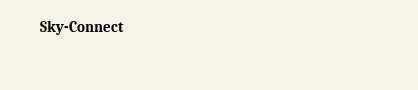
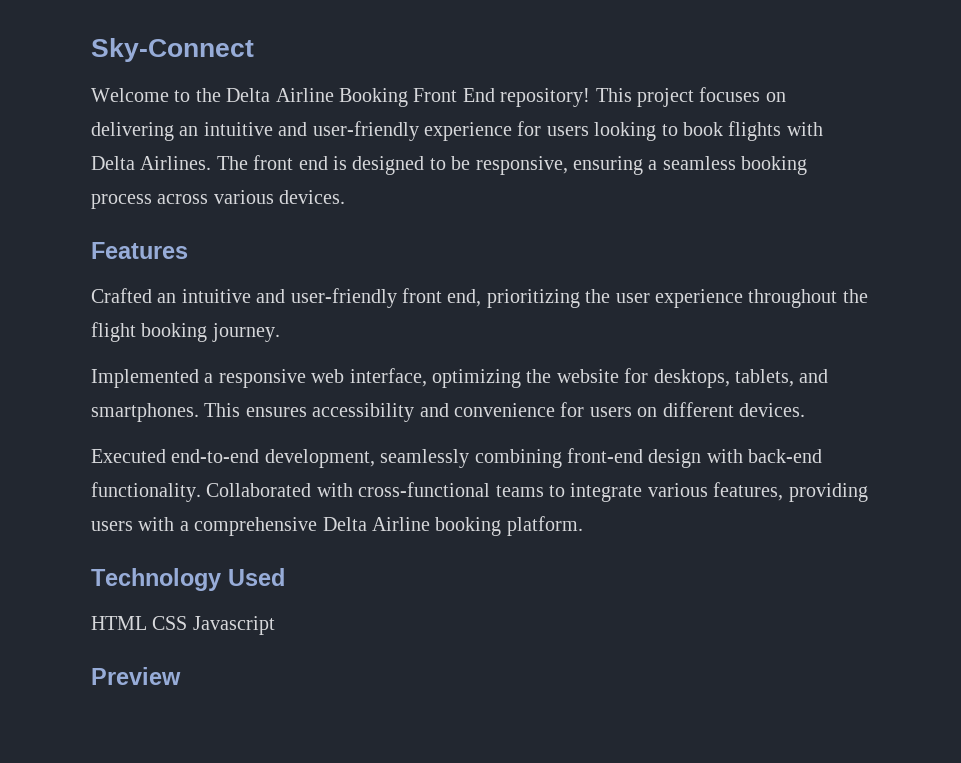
(124, 27) none -> [91,87,786,107] [91,121,823,141] [91,155,808,175] [91,190,346,209] [91,242,188,259] [91,288,868,308] [91,322,280,342] [91,368,829,388] [91,402,805,422] [91,448,823,468] [91,482,868,502] [91,516,583,536] [91,568,285,591] [91,616,275,635] [91,667,181,685] // Welcome to the Delta Airline Booking Front End repository! This project focuses on delivering an intuitive and user-friendly experience for users looking to book flights with Delta Airlines. The front end is designed to be responsive, ensuring a seamless booking process across various devices. // Features // Crafted an intuitive and user-friendly front end, prioritizing the user experience throughout the flight booking journey. // Implemented a responsive web interface, optimizing the website for desktops, tablets, and smartphones. This ensures accessibility and convenience for users on different devices. // Executed end-to-end development, seamlessly combining front-end design with back-end functionality. Collaborated with cross-functional teams to integrate various features, providing users with a comprehensive Delta Airline booking platform. // Technology Used // HTML CSS Javascript // Preview

